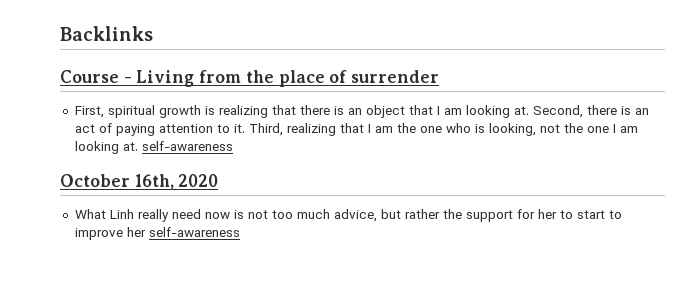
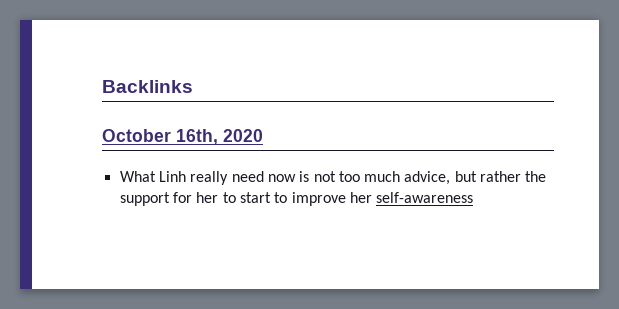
[60,70,440,87] [74,105,649,118] [74,123,638,136] [74,141,233,154] // Course - Living from the place of surrender // First, spiritual growth is realizing that there is an object that I am looking at. Second, there is an act of paying attention to it. Third, realizing that I am the one who is looking, not the one I am looking at. self-awareness -> (193, 86) none

